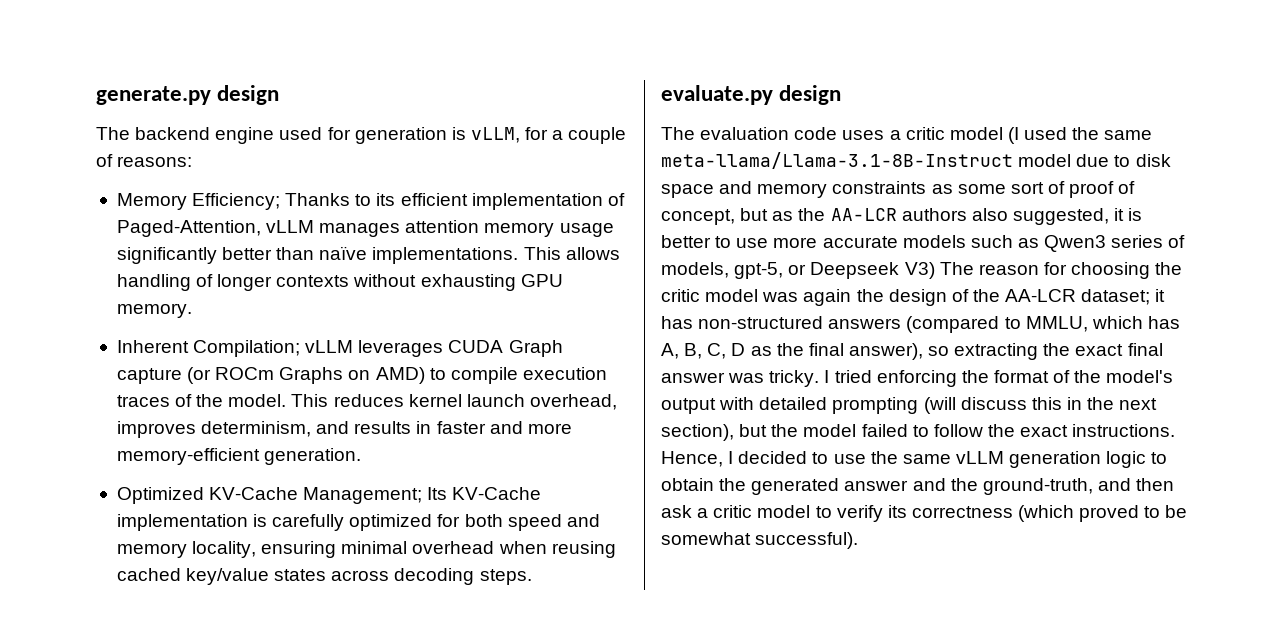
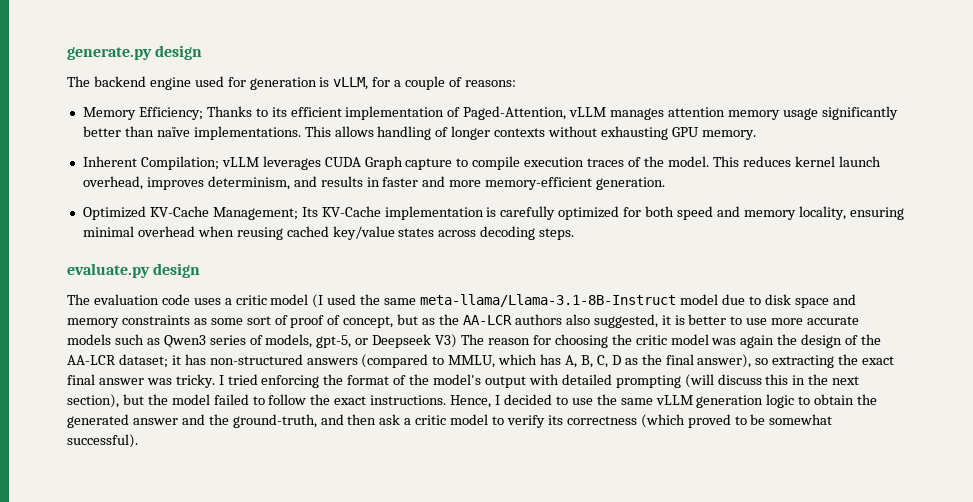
[187,367,425,384] (or ROCm Graphs on AMD) -> (453, 164) none

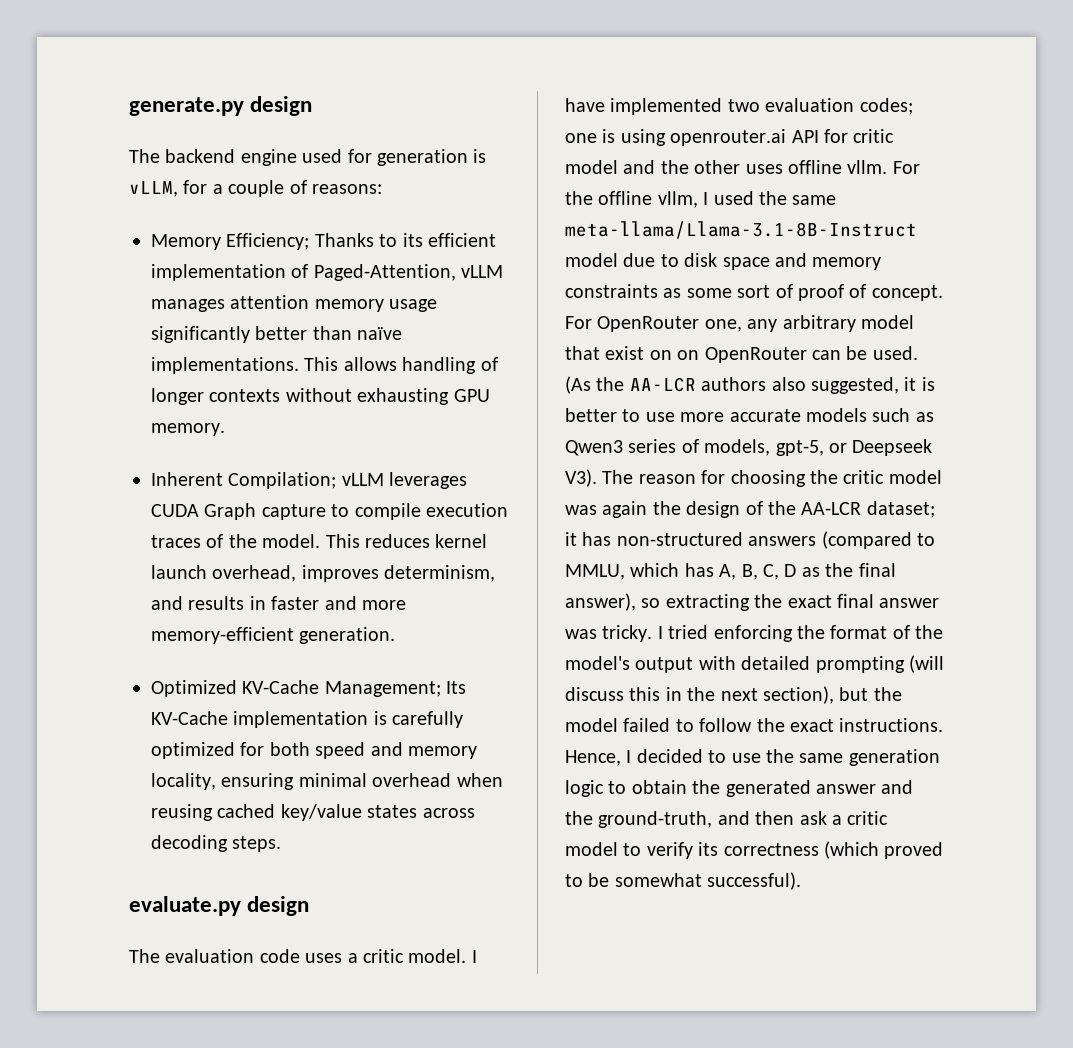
[270,294,324,308] model (I -> [408,949,477,963] [565,98,913,115] [565,129,895,146] [565,160,920,174] [565,191,709,208] model. I have implemented two evaluation codes; one is using openrouter.ai API for critic model and the other uses offline vllm. For the offline vllm, I
[343,314,436,328] concept, but as -> [871,285,943,301] [565,315,914,332] [565,346,918,363] [565,376,591,394] concept. For OpenRouter one, any arbitrary model that exist on on OpenRouter can be used. (As
[435,334,458,348] V3) -> [565,469,597,487] V3).
[655,395,693,405] vLLM -> (844, 758) none

